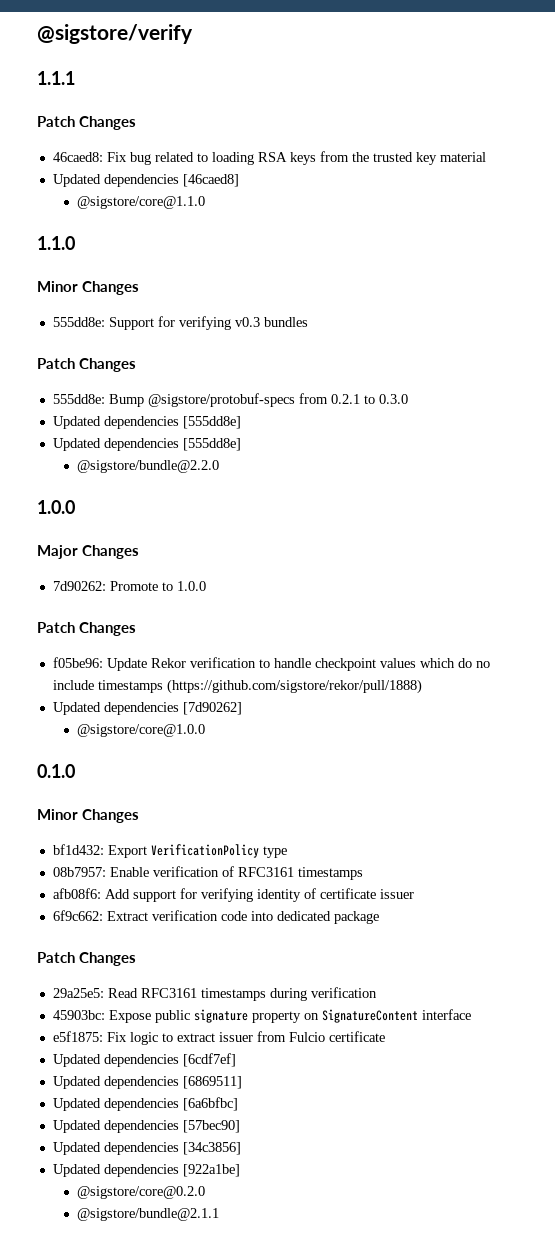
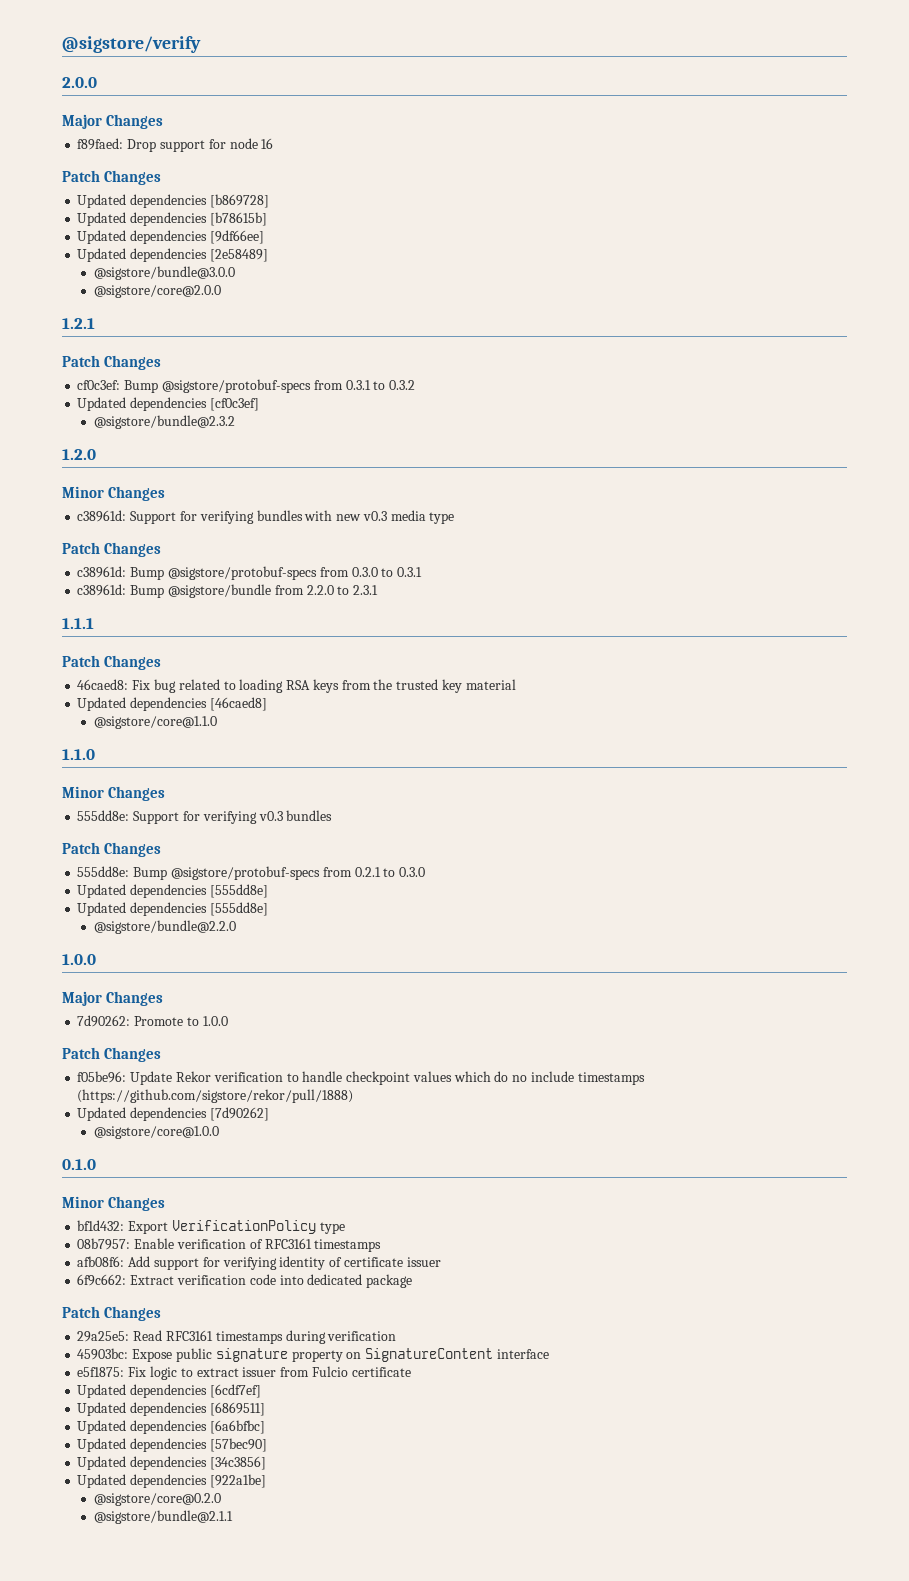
(193, 34) none -> [62,77,97,88] [62,114,164,129] [77,138,274,152] [62,170,162,185] [77,194,269,208] [77,212,267,226] [77,230,264,244] [77,248,268,262] [93,266,235,280] [93,285,221,298] [62,318,95,329] [62,355,162,370] [77,379,416,393] [77,397,259,411] [93,415,235,429] [62,449,96,460] [62,486,166,501] [77,510,455,524] [62,542,162,557] [77,566,423,580] [77,584,379,598] // 2.0.0 // Major Changes // f89faed: Drop support for node 16 // Patch Changes // Updated dependencies [b869728] // Updated dependencies [b78615b] // Updated dependencies [9df66ee] // Updated dependencies [2e58489] // @sigstore/bundle@3.0.0 // @sigstore/core@2.0.0 // 1.2.1 // Patch Changes // cf0c3ef: Bump @sigstore/protobuf-specs from 0.3.1 to 0.3.2 // Updated dependencies [cf0c3ef] // @sigstore/bundle@2.3.2 // 1.2.0 // Minor Changes // c38961d: Support for verifying bundles with new v0.3 media type // Patch Changes // c38961d: Bump @sigstore/protobuf-specs from 0.3.0 to 0.3.1 // c38961d: Bump @sigstore/bundle from 2.2.0 to 2.3.1

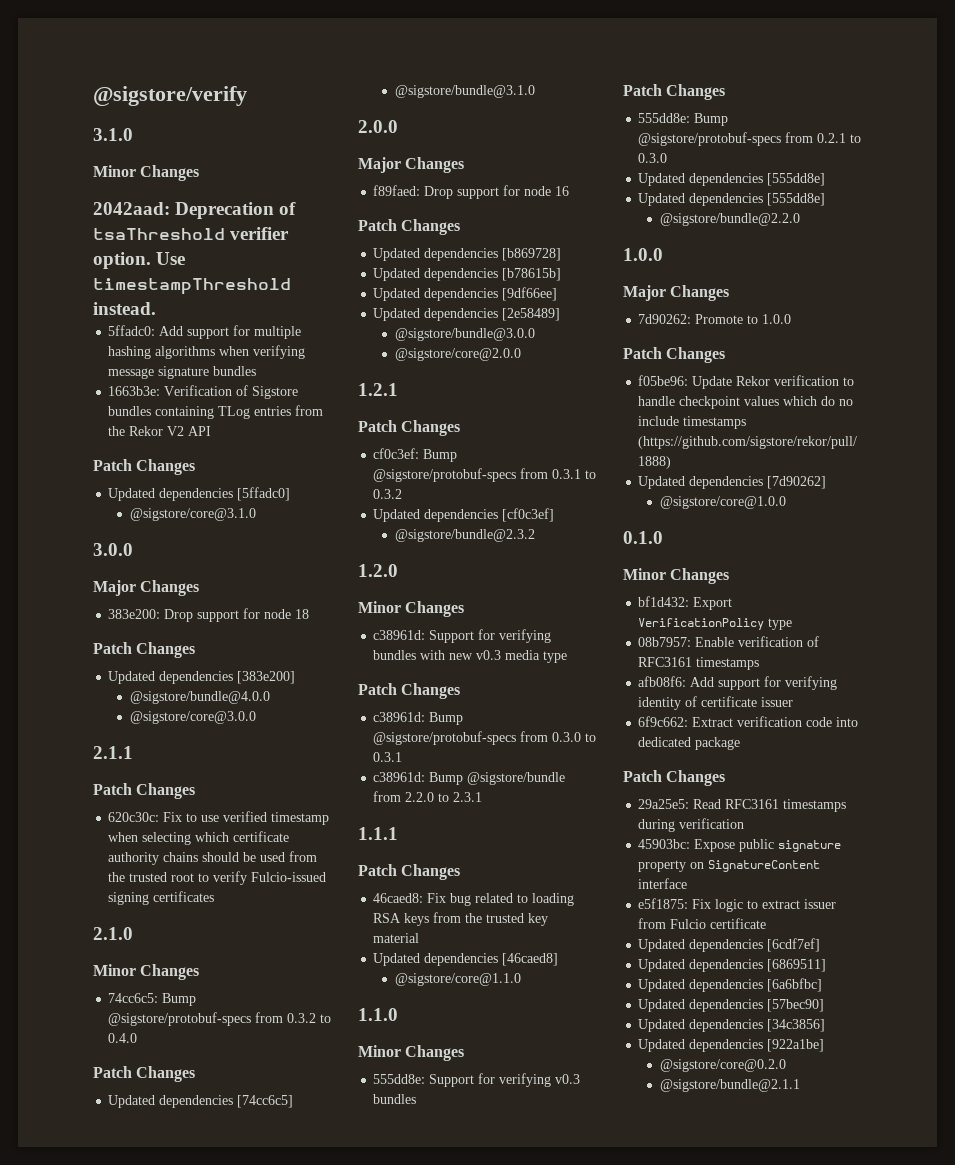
(201, 44) none -> [93,128,133,141] [93,165,200,181] [93,202,297,219] [93,227,290,240] [93,252,186,269] [93,278,291,295] [93,302,156,315] [108,325,302,339] [108,345,306,359] [108,366,257,379] [108,385,299,399] [108,405,324,419] [108,426,212,436] [93,459,196,475] [108,487,291,501] [130,508,257,521] [93,543,133,556] [93,580,200,596] [108,608,310,622] [93,642,196,658] [108,671,296,684] [130,691,271,704] [130,711,257,724] [93,746,133,759] [93,783,196,799] [108,811,330,825] [108,831,290,845] [108,851,318,865] [108,871,327,885] [108,891,215,905] [93,927,133,940] [93,964,200,980] [108,993,197,1006] [108,1012,332,1026] [108,1033,138,1043] [93,1066,196,1082] [108,1095,294,1108] [395,85,536,98] // 3.1.0 // Minor Changes // 2042aad: Deprecation of tsaThreshold verifier option. Use timestampThreshold instead. // 5ffadc0: Add support for multiple hashing algorithms when verifying message signature bundles // 1663b3e: Verification of Sigstore bundles containing TLog entries from the Rekor V2 API // Patch Changes // Updated dependencies [5ffadc0] // @sigstore/core@3.1.0 // 3.0.0 // Major Changes // 383e200: Drop support for node 18 // Patch Changes // Updated dependencies [383e200] // @sigstore/bundle@4.0.0 // @sigstore/core@3.0.0 // 2.1.1 // Patch Changes // 620c30c: Fix to use verified timestamp when selecting which certificate authority chains should be used from the trusted root to verify Fulcio-issued signing certificates // 2.1.0 // Minor Changes // 74cc6c5: Bump @sigstore/protobuf-specs from 0.3.2 to 0.4.0 // Patch Changes // Updated dependencies [74cc6c5] // @sigstore/bundle@3.1.0

